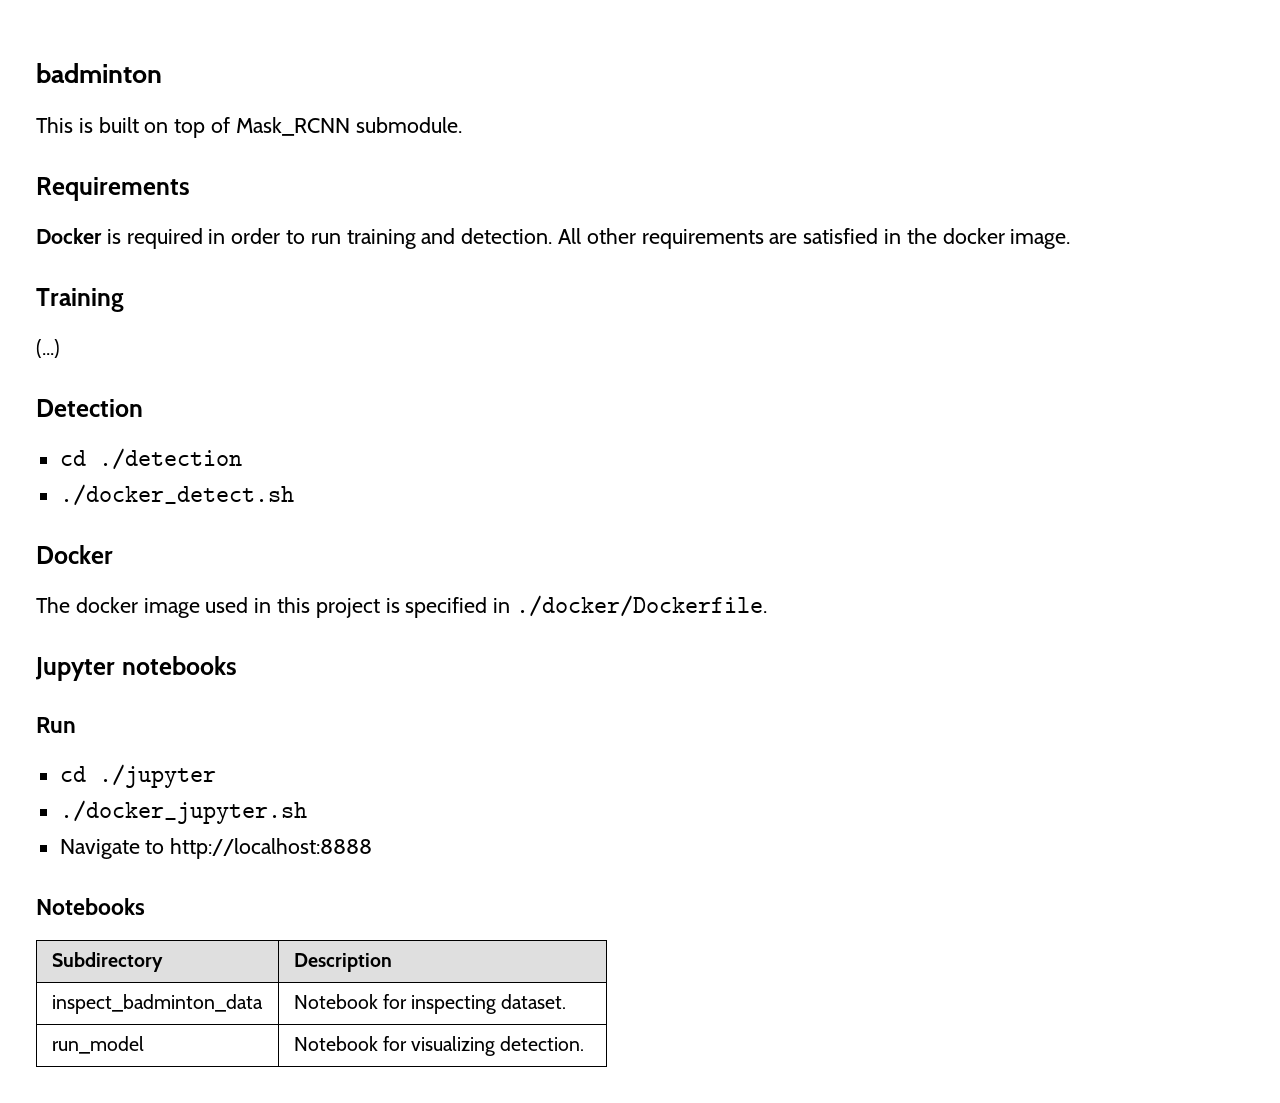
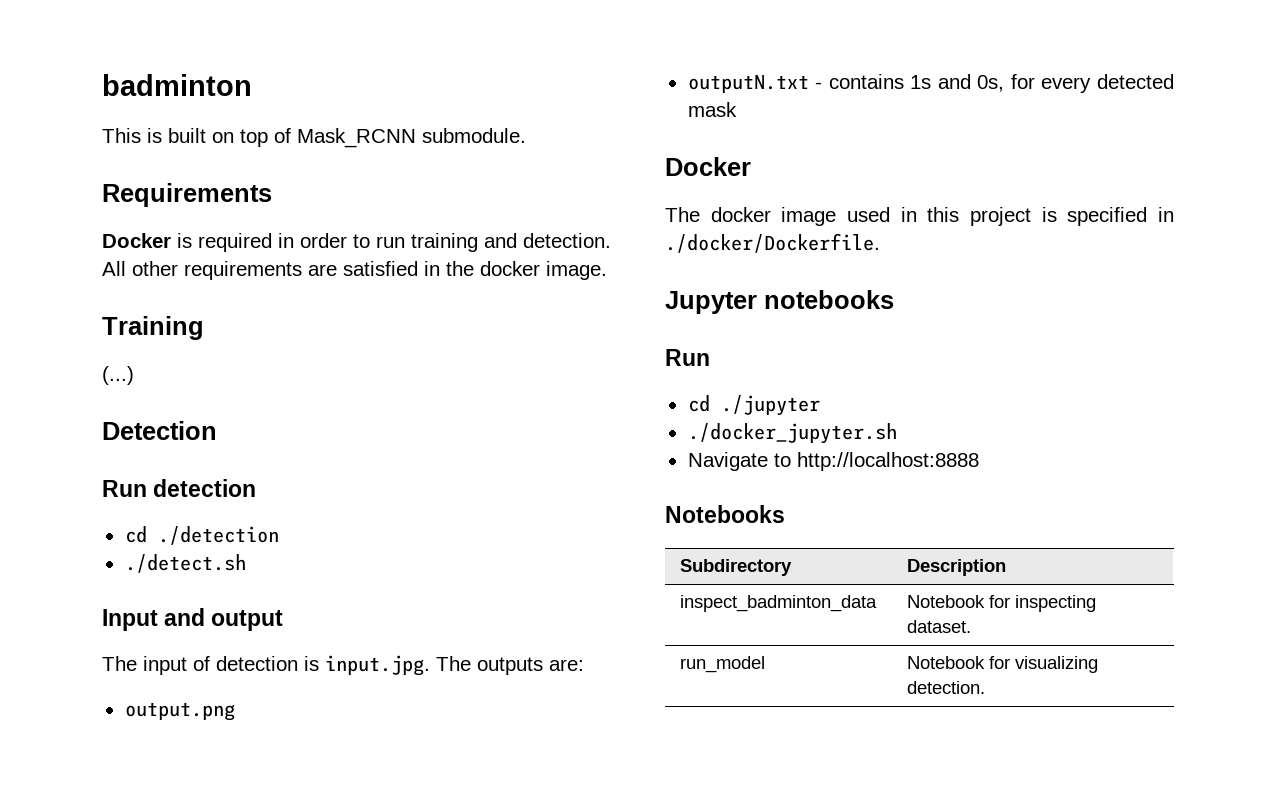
(143, 408) none -> [102,479,257,497] // Run detection
[59,484,294,506] ./docker_detect.sh -> [124,554,246,573] [102,608,284,631] [102,655,584,676] [124,702,235,721] [687,74,1174,93] [687,102,737,117] ./detect.sh // Input and output // The input of detection is input.jpg. The outputs are: // output.png // outputN.txt - contains 1s and 0s, for every detected mask

